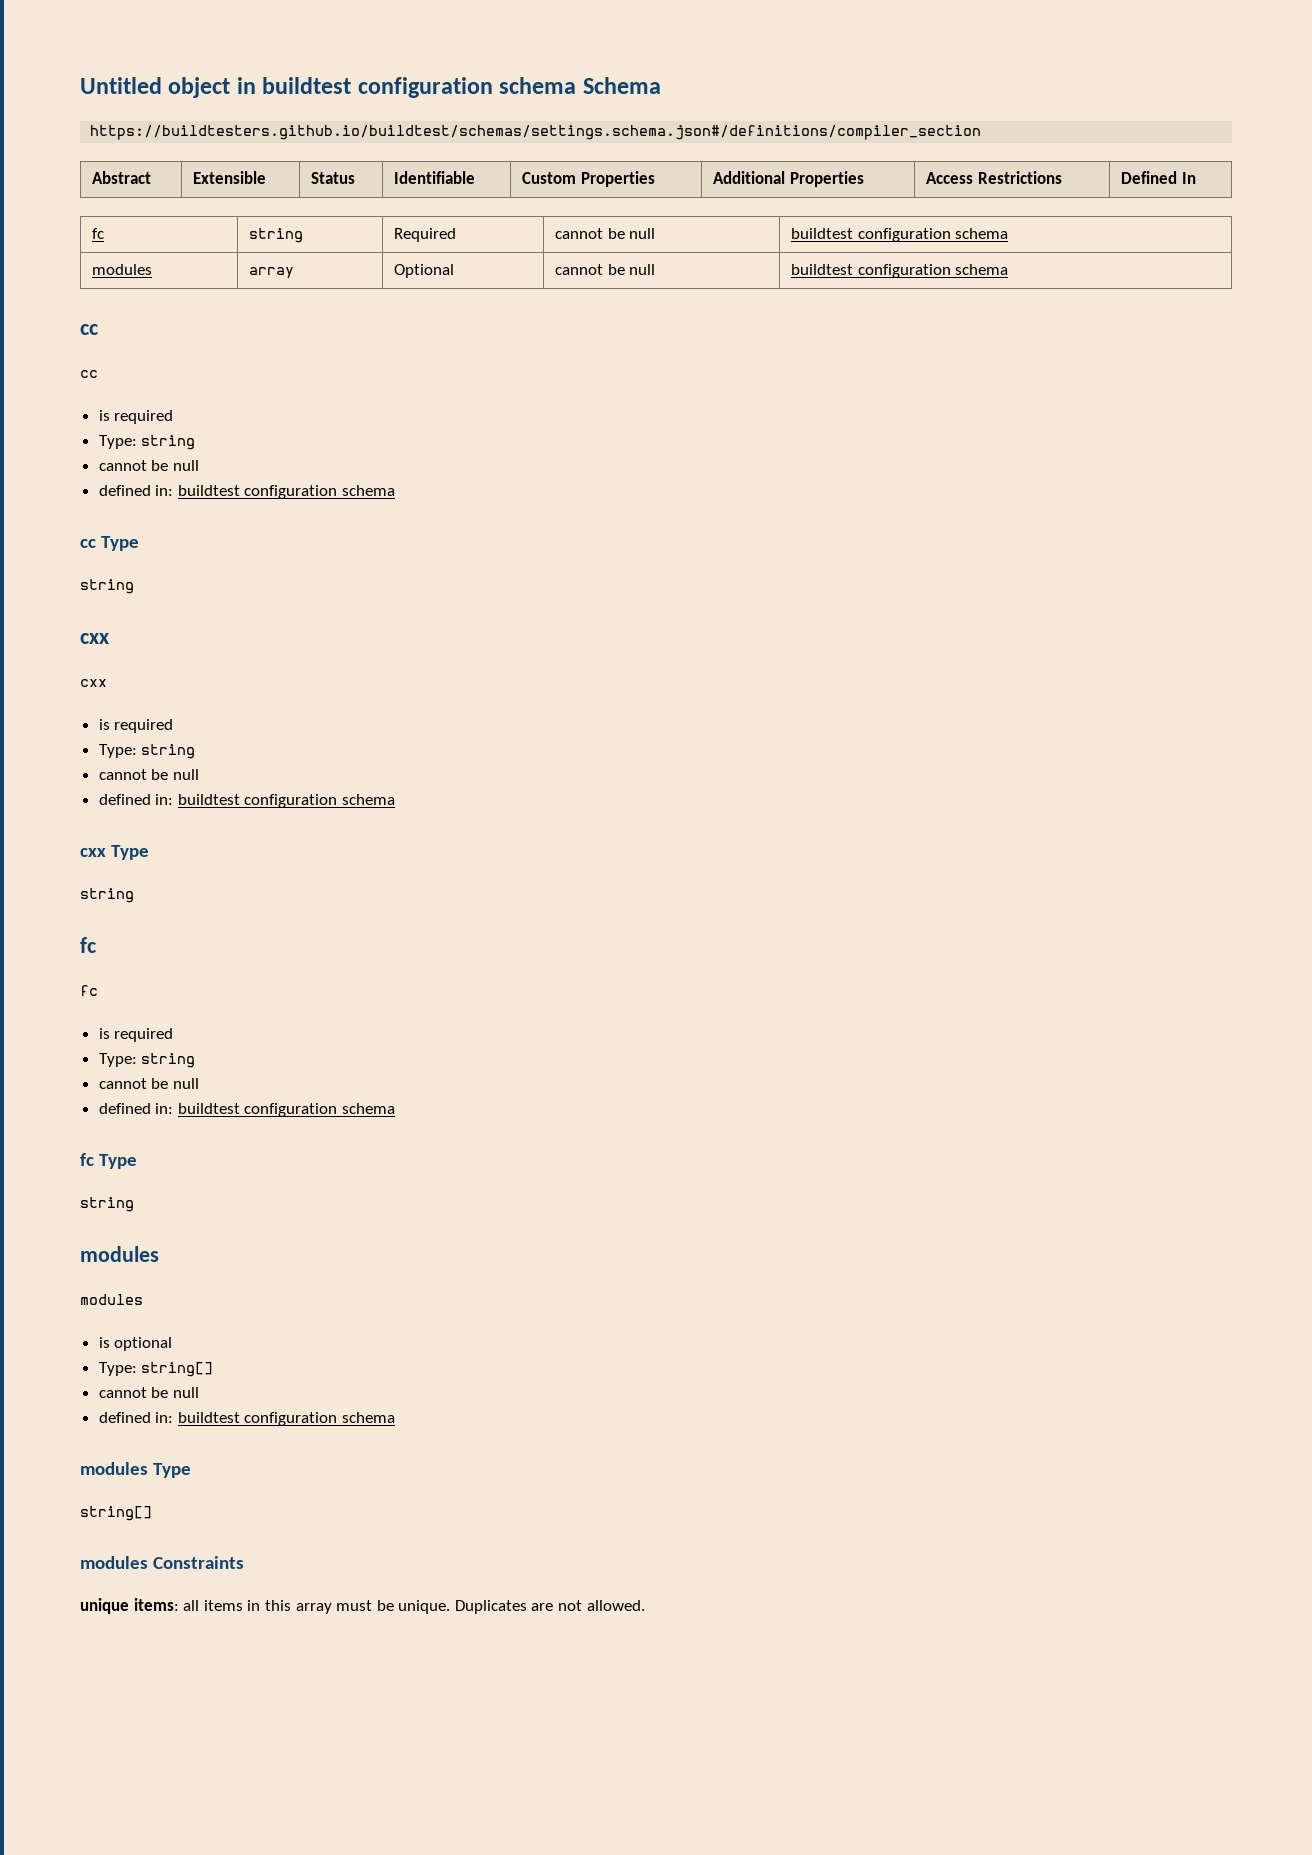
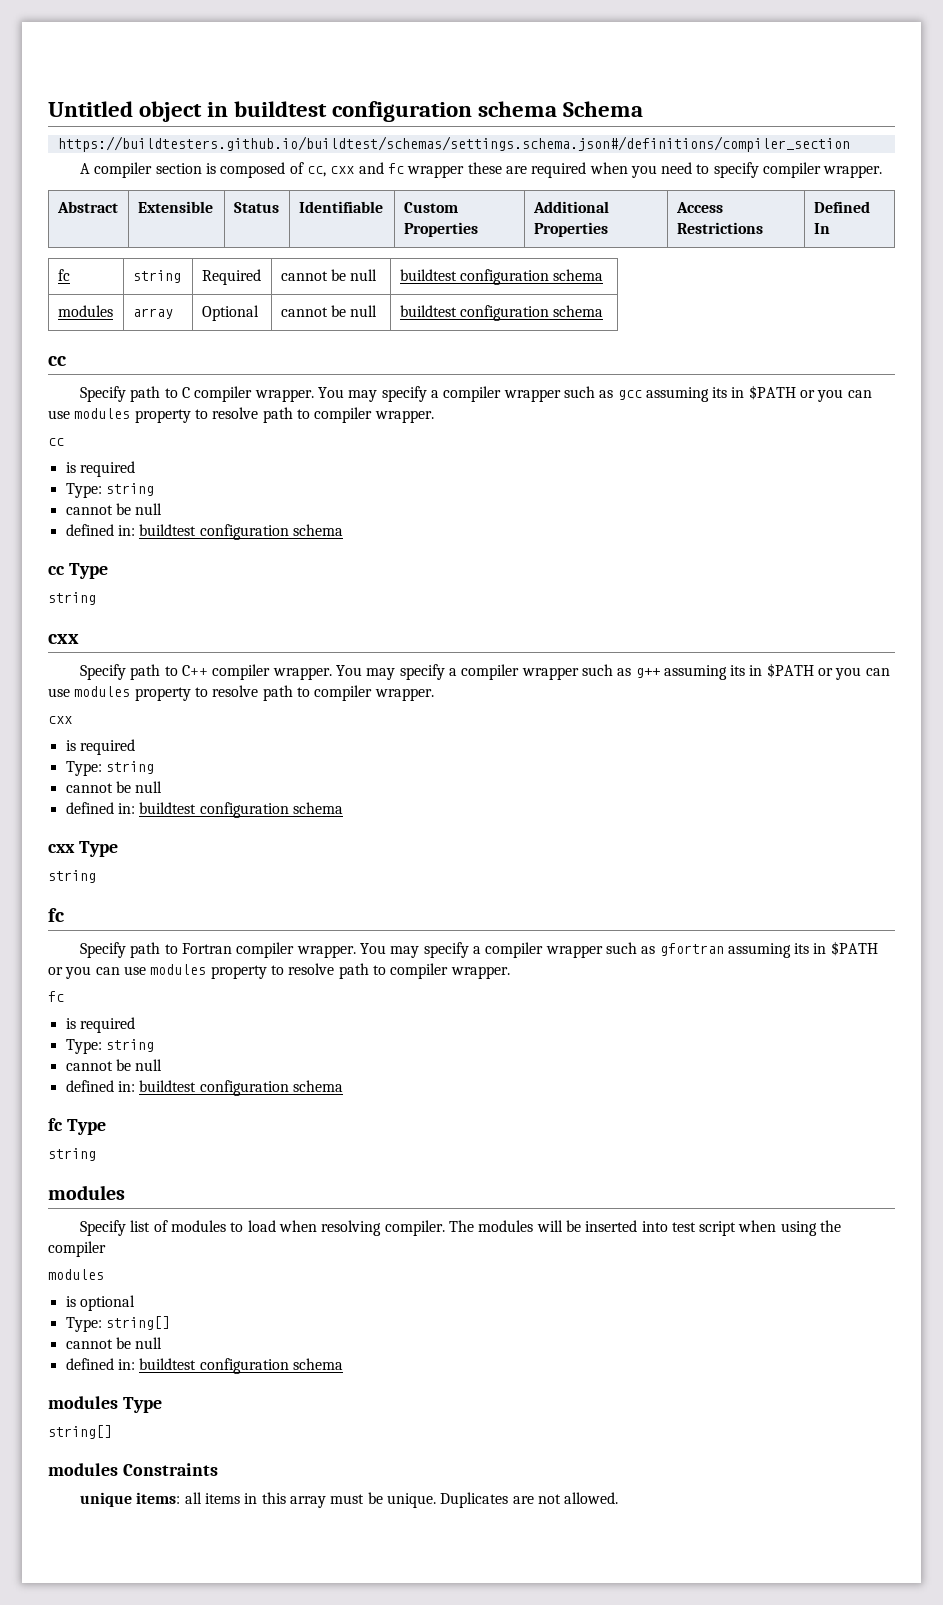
(982, 132) none -> [80,162,883,178] // A compiler section is composed of cc, cxx and fc wrapper these are required when you need to specify compiler wrapper.
(98, 329) none -> [80,385,872,402] [48,407,434,423] // Specify path to C compiler wrapper. You may specify a compiler wrapper such as gcc assuming its in $PATH or you can use modules property to resolve path to compiler wrapper.
(109, 638) none -> [80,663,890,680] [48,685,434,701] // Specify path to C++ compiler wrapper. You may specify a compiler wrapper such as g++ assuming its in $PATH or you can use modules property to resolve path to compiler wrapper.
(96, 945) none -> [80,941,878,958] [48,963,510,979] // Specify path to Fortran compiler wrapper. You may specify a compiler wrapper such as gfortran assuming its in $PATH or you can use modules property to resolve path to compiler wrapper.
(159, 1254) none -> [80,1220,842,1236] [48,1241,106,1257] // Specify list of modules to load when resolving compiler. The modules will be inserted into test script when using the compiler

